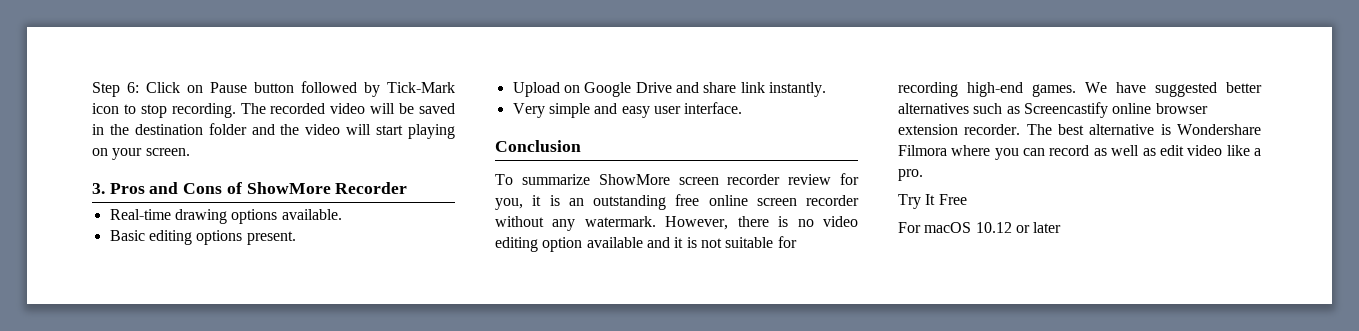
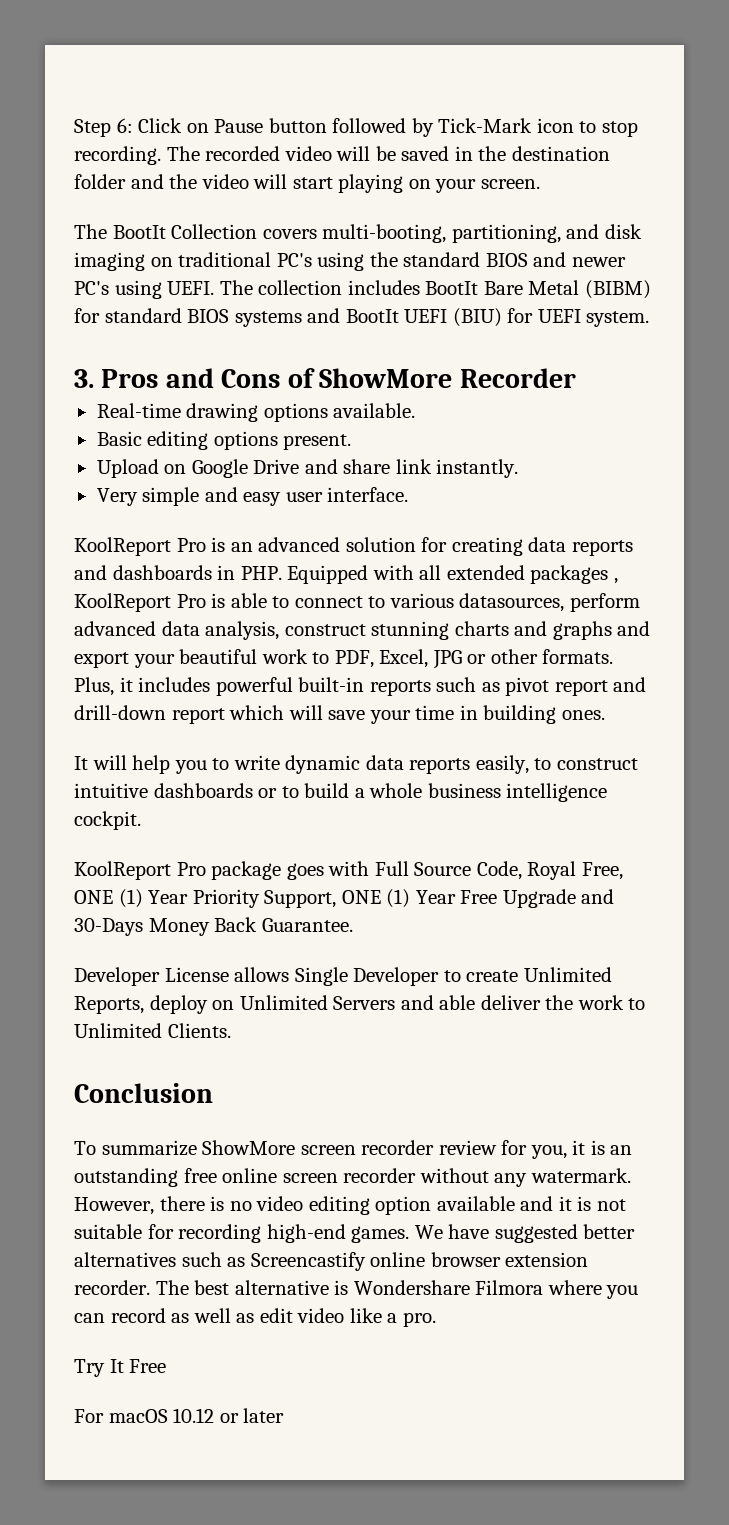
(190, 152) none -> [74,224,642,243] [74,252,626,271] [74,280,651,299] [74,308,650,327] // The BootIt Collection covers multi-booting, partitioning, and disk imaging on traditional PC's using the standard BIOS and newer PC's using UEFI. The collection includes BootIt Bare Metal (BIBM) for standard BIOS systems and BootIt UEFI (BIU) for UEFI system.
(743, 108) none -> [74,537,633,556] [74,565,618,584] [74,593,640,612] [74,621,651,640] [74,649,614,669] [74,677,647,696] [74,705,605,724] [74,755,638,774] [74,783,608,802] [74,811,141,830] [74,861,623,880] [74,889,615,908] [74,917,353,936] [74,967,612,986] [74,995,646,1014] [74,1023,231,1038] // KoolReport Pro is an advanced solution for creating data reports and dashboards in PHP. Equipped with all extended packages , KoolReport Pro is able to connect to various datasources, perform advanced data analysis, construct stunning charts and graphs and export your beautiful work to PDF, Excel, JPG or other formats. Plus, it includes powerful built-in reports such as pivot report and drill-down report which will save your time in building ones. // It will help you to write dynamic data reports easily, to construct intuitive dashboards or to build a whole business intelligence cockpit. // KoolReport Pro package goes with Full Source Code, Royal Free, ONE (1) Year Priority Support, ONE (1) Year Free Upgrade and 30-Days Money Back Guarantee. // Developer License allows Single Developer to create Unlimited Reports, deploy on Unlimited Servers and able deliver the work to Unlimited Clients.

